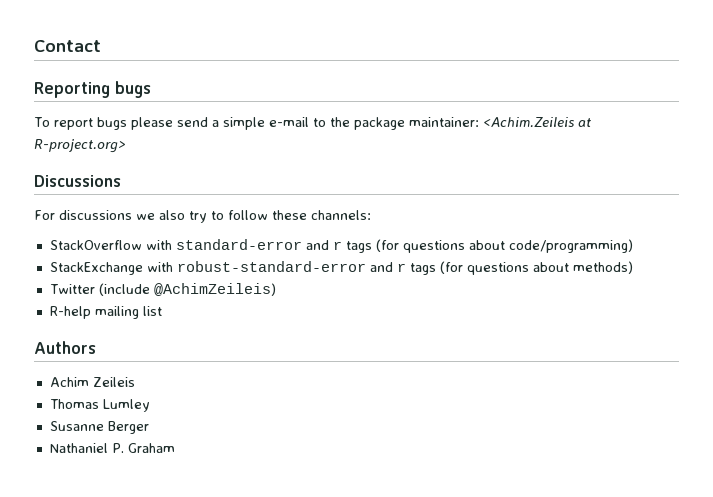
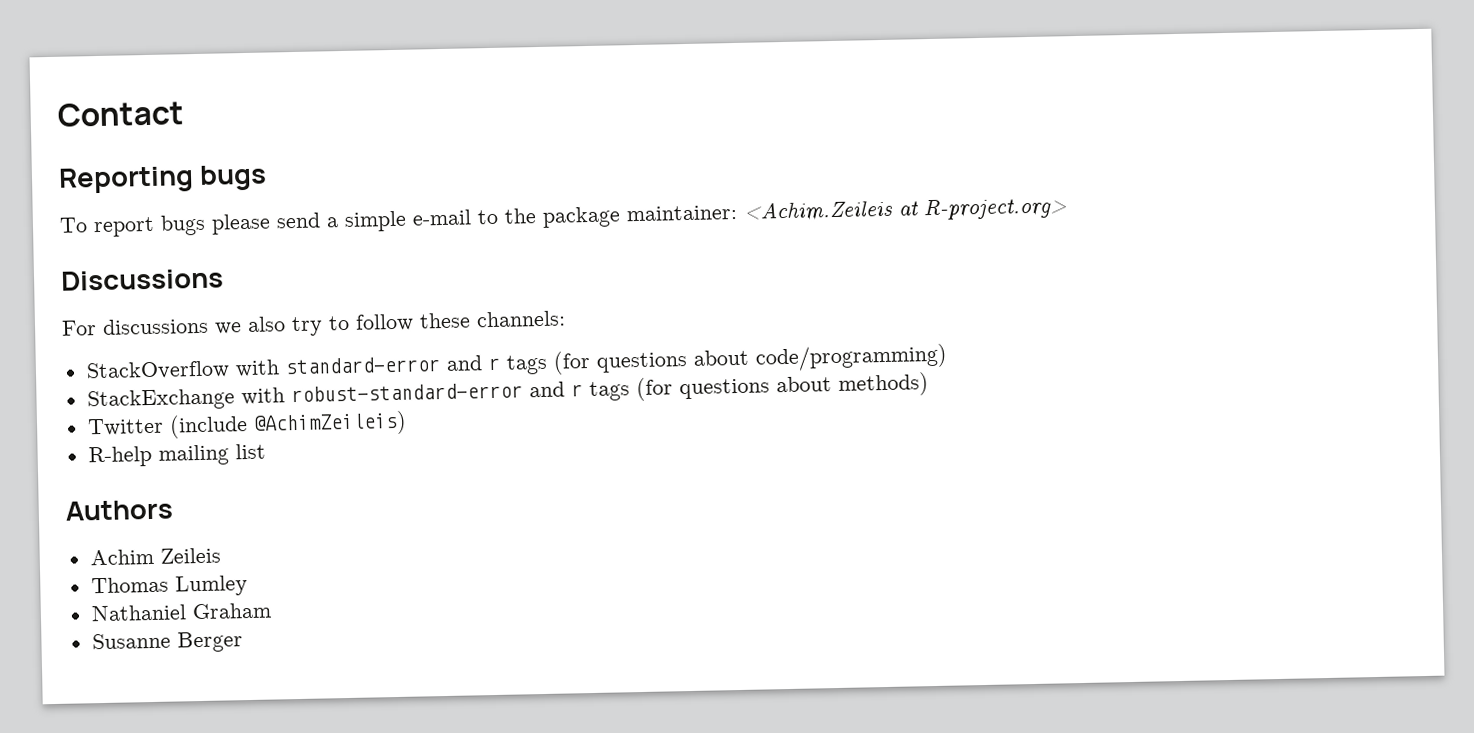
(150, 405) none -> [90,602,272,622] // Nathaniel Graham
[49,443,175,453] // Nathaniel P. Graham -> (243, 642) none

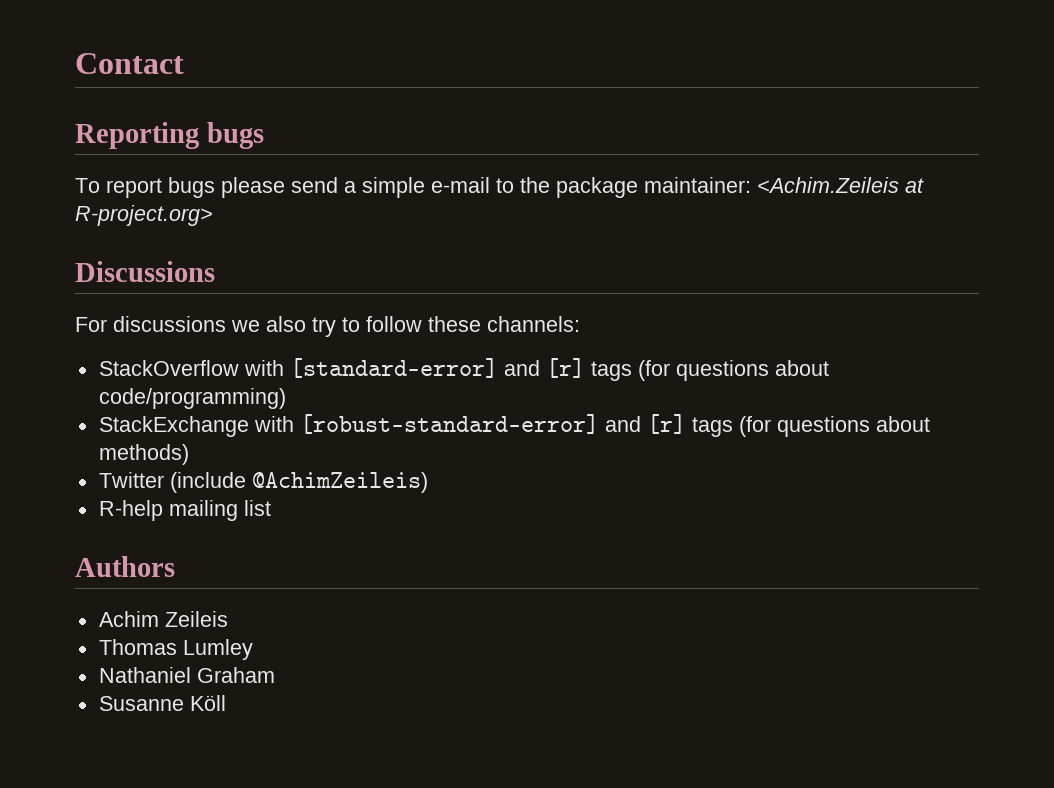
[284,355,501,375] standard-error and r -> [289,358,585,378] [standard-error] and [r]
[290,381,583,403] robust-standard-error and r -> [299,414,686,434] [robust-standard-error] and [r]
[176,631,243,653] Berger -> [189,695,226,711] Köll

